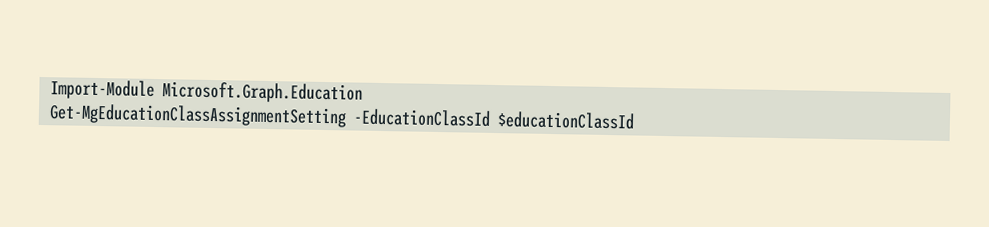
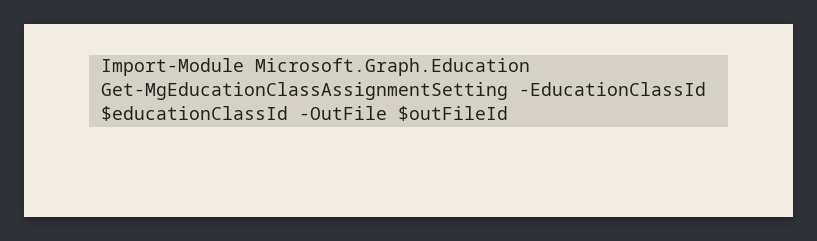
(636, 120) none -> [298,106,508,121] -OutFile $outFileId

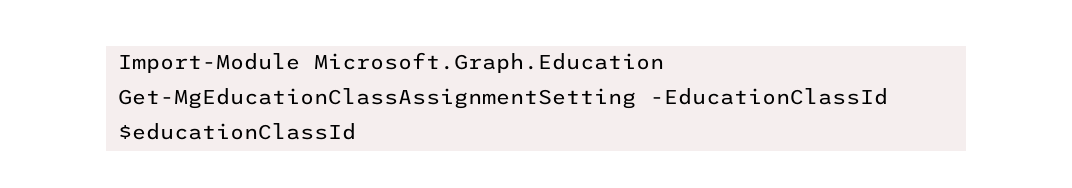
[298,106,508,121] -OutFile $outFileId -> (357, 131) none

